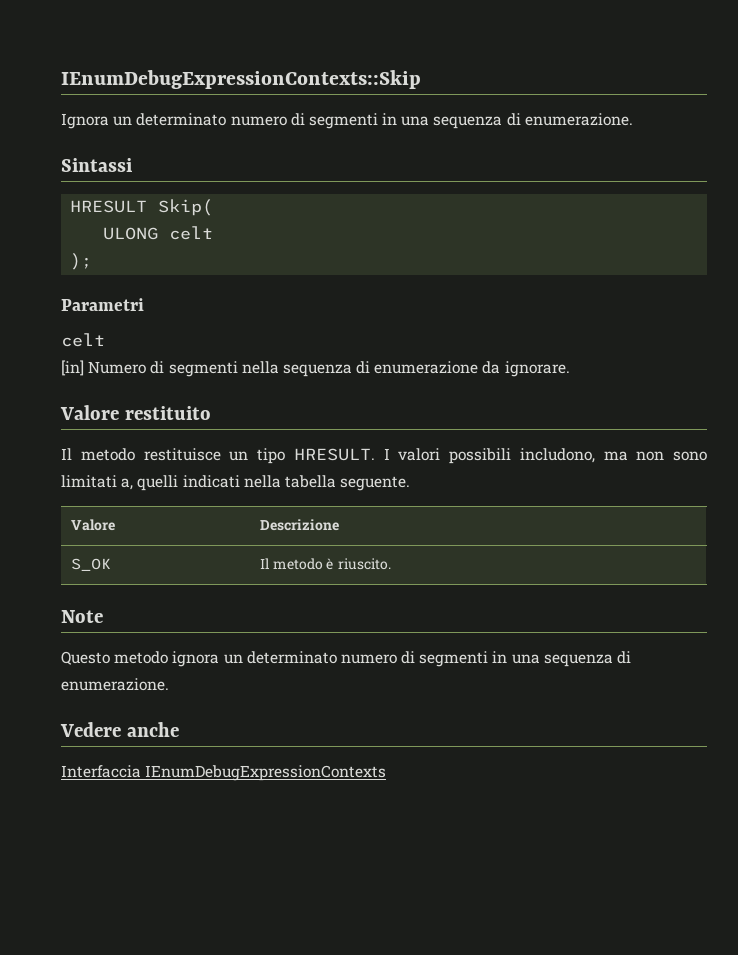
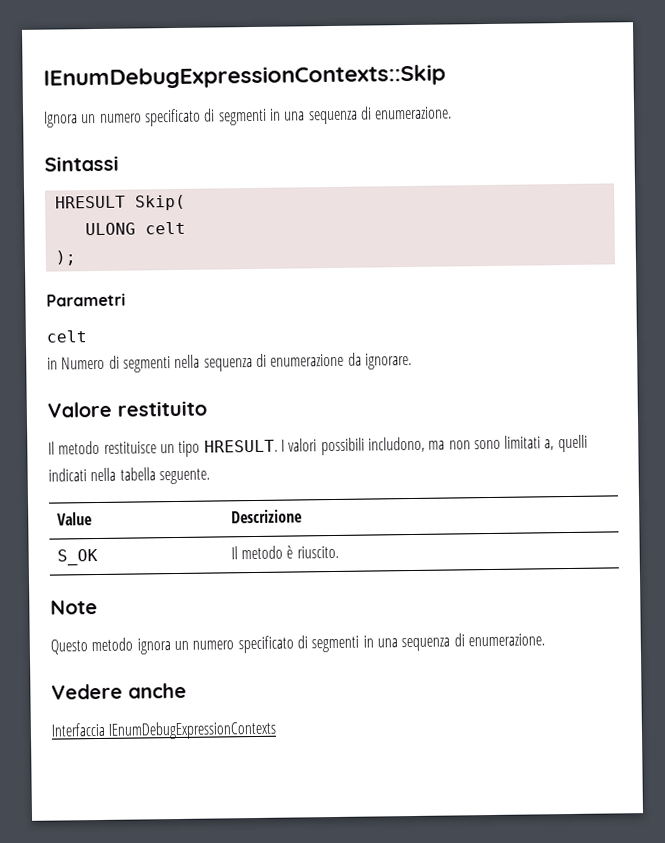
[136,113,287,126] determinato numero -> [99,108,201,127] numero specificato
[61,360,84,376] [in] -> [47,357,58,370] in
[70,519,115,531] Valore -> [56,512,92,526] Value
[246,651,397,664] determinato numero -> [192,635,294,654] numero specificato

